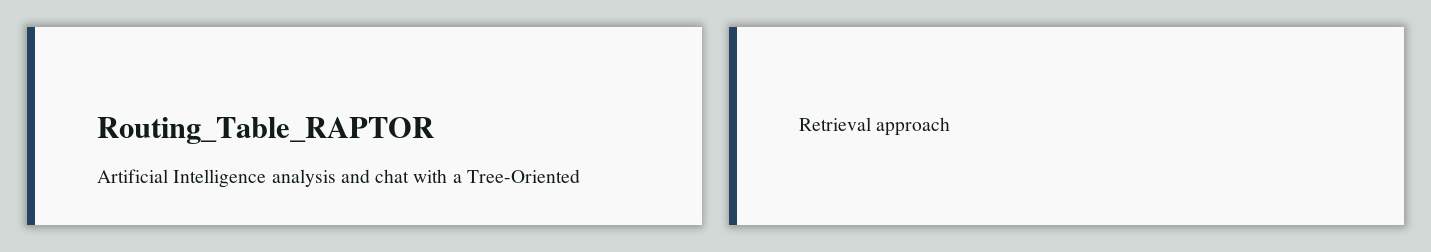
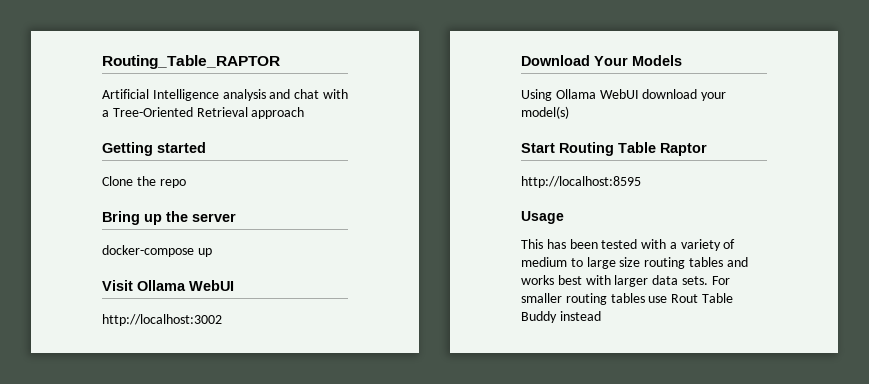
(951, 126) none -> [102,142,206,156] [102,176,186,188] [102,211,236,225] [102,245,212,257] [102,280,234,291] [102,314,222,326] [521,55,682,66] [521,89,727,101] [521,106,569,119] [521,142,707,156] [521,176,641,188] [521,211,564,224] [521,239,736,251] [521,257,748,269] [521,275,730,287] [521,293,733,305] [521,311,601,323] // Getting started // Clone the repo // Bring up the server // docker-compose up // Visit Ollama WebUI // http://localhost:3002 // Download Your Models // Using Ollama WebUI download your model(s) // Start Routing Table Raptor // http://localhost:8595 // Usage // This has been tested with a variety of medium to large size routing tables and works best with larger data sets. For smaller routing tables use Rout Table Buddy instead

